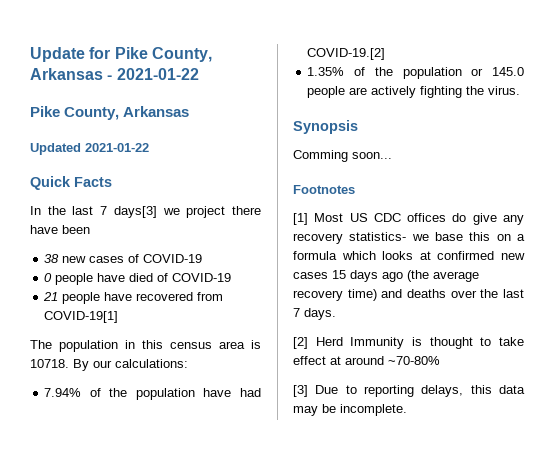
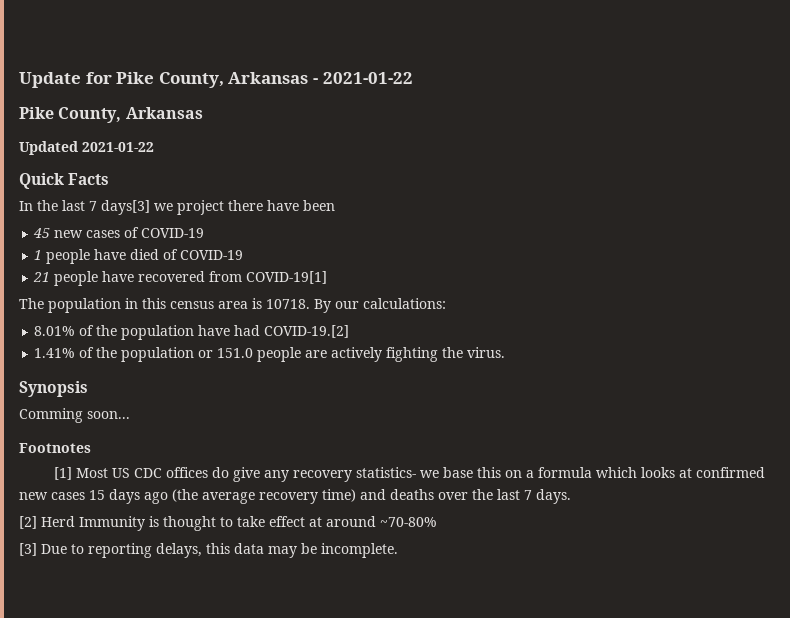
[44,254,60,263] 38 -> [33,228,51,238] 45
[44,273,53,282] 0 -> [34,250,43,260] 1
[44,388,82,397] 7.94% -> [34,326,76,336] 8.01%
[307,67,345,76] 1.35% -> [34,348,76,358] 1.41%
[492,67,524,76] 145.0 -> [217,348,254,358] 151.0

